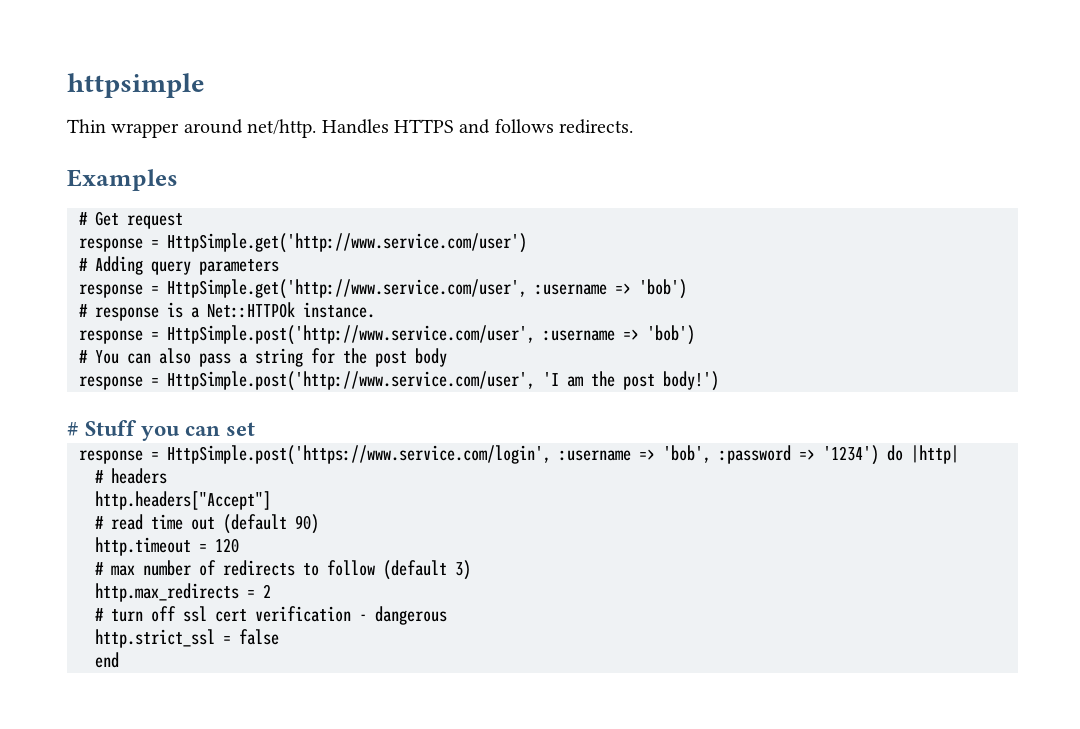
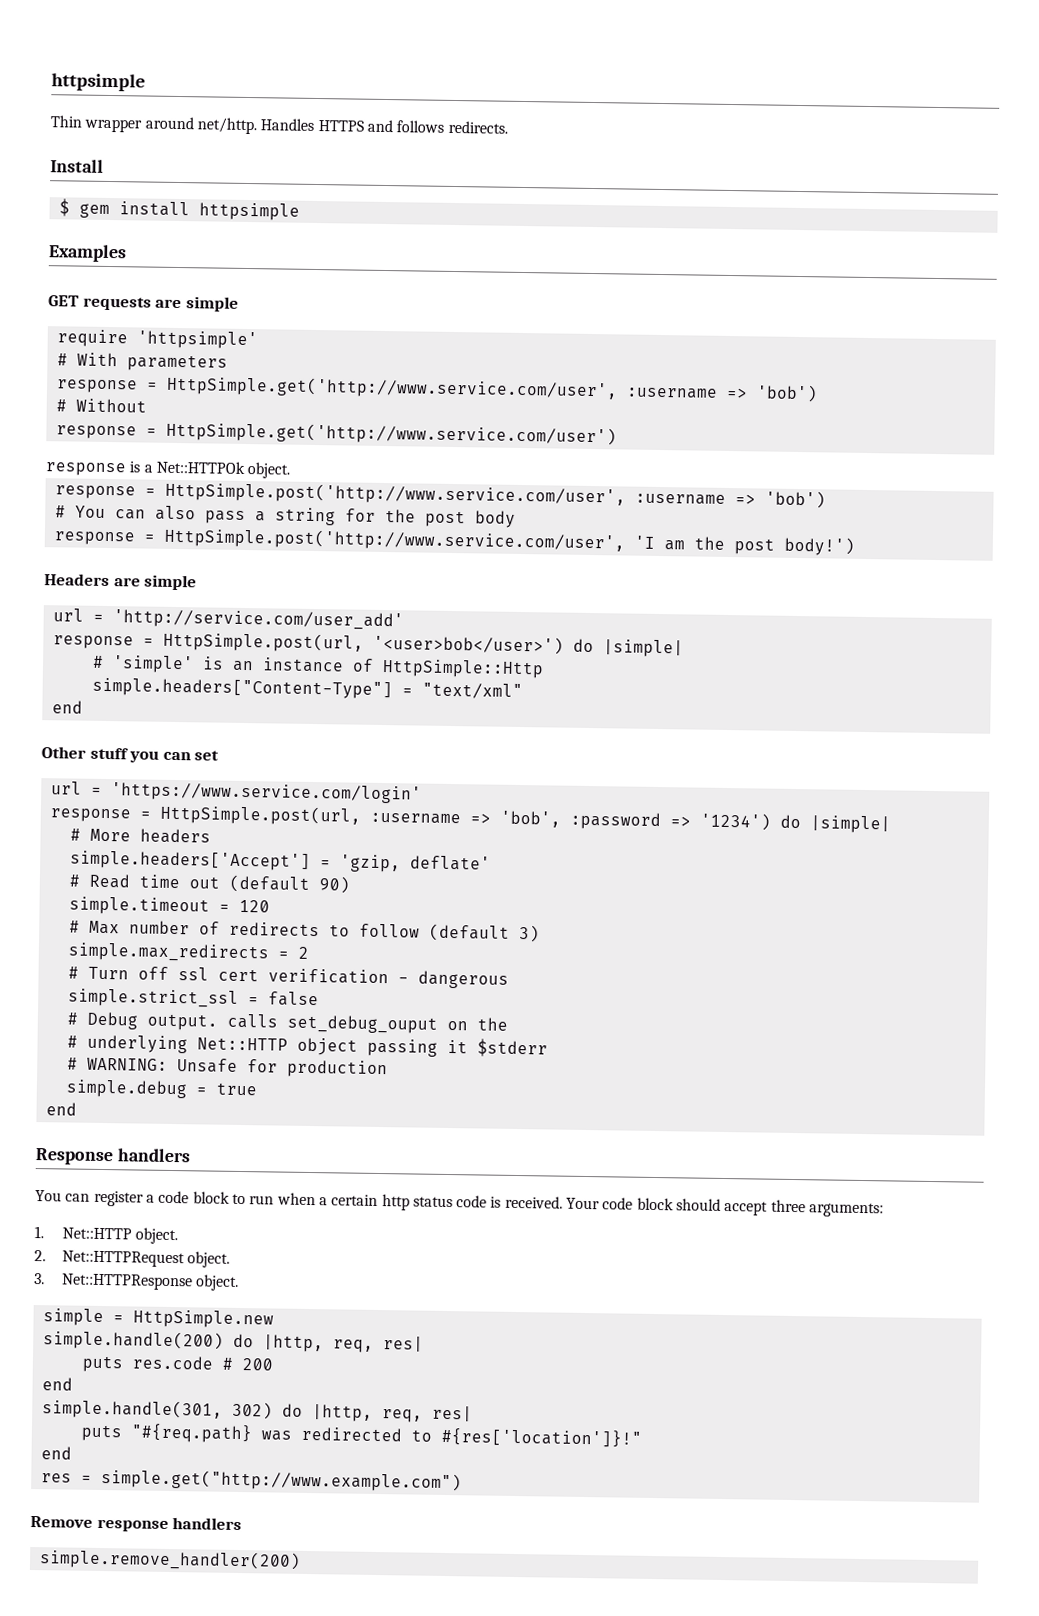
[67,169,178,191] [79,211,183,229] [79,233,527,253] [79,256,191,275] Examples // # Get request // response = HttpSimple.get('http://www.service.com/user') // # Adding query -> [50,159,104,173] [58,198,300,221] [48,244,127,263] [48,295,239,312] [56,329,258,350] [56,352,118,367] Install // $ gem install httpsimple // Examples // GET requests are simple // require 'httpsimple' // # With
(88, 310) none -> [75,398,147,413] [55,421,617,447] Without // response = HttpSimple.get('http://www.service.com/user') //
[303,302,375,318] instance. -> [247,462,291,479] object.
[67,420,138,436] # Stuff -> [44,573,198,591] [52,608,404,631] [52,631,684,658] [91,655,544,679] [91,677,523,700] [51,700,83,714] [41,746,129,760] Headers are simple // url = 'http://service.com/user_add' // response = HttpSimple.post(url, '<user>bob</user>') do |simple| // # 'simple' is an instance of HttpSimple::Http // simple.headers["Content-Type"] = "text/xml" // end // Other stuff
[79,445,551,465] // response = HttpSimple.post('https://www.service.com/login', -> [50,781,422,804] [49,804,361,826] // url = 'https://www.service.com/login' // response = HttpSimple.post(url,
[911,445,959,464] [95,470,104,483] |http| // # -> [809,815,891,834] [69,828,131,842] |simple| // # More
[95,491,271,510] [95,514,143,530] http.headers["Accept"] // # read -> [69,850,491,873] [68,873,130,889] simple.headers['Accept'] = 'gzip, deflate' // # Read
[95,537,191,556] http.timeout -> [68,896,210,916] simple.timeout
[111,565,135,576] max -> [88,920,120,935] Max
[95,583,239,602] http.max_redirects -> [67,942,269,963] simple.max_redirects
[111,609,143,622] turn -> [87,966,129,980] Turn
[95,629,215,648] http.strict_ssl -> [67,988,239,1008] simple.strict_ssl
[95,652,119,668] end -> [66,1011,508,1034] [66,1034,548,1058] [66,1057,388,1079] [65,1079,257,1099] [45,1102,77,1116] [35,1148,191,1166] [35,1190,885,1218] [34,1226,179,1245] [34,1250,231,1268] [34,1273,240,1291] [42,1308,274,1329] [42,1330,424,1353] [81,1355,273,1373] [41,1377,73,1391] [41,1399,473,1423] [80,1423,642,1448] [40,1446,72,1460] [40,1468,462,1493] [30,1515,243,1532] [38,1549,301,1571] # Debug output. calls set_debug_ouput on the // # underlying Net::HTTP object passing it $stderr // # WARNING: Unsafe for production // simple.debug = true // end // Response handlers // You can register a code block to run when a certain http status code is received. Your code block should accept three arguments: // 1. Net::HTTP object. // 2. Net::HTTPRequest object. // 3. Net::HTTPResponse object. // simple = HttpSimple.new // simple.handle(200) do |http, req, res| // puts res.code # 200 // end // simple.handle(301, 302) do |http, req, res| // puts "#{req.path} was redirected to #{res['location']}!" // end // res = simple.get("http://www.example.com") // Remove response handlers // simple.remove_handler(200)

